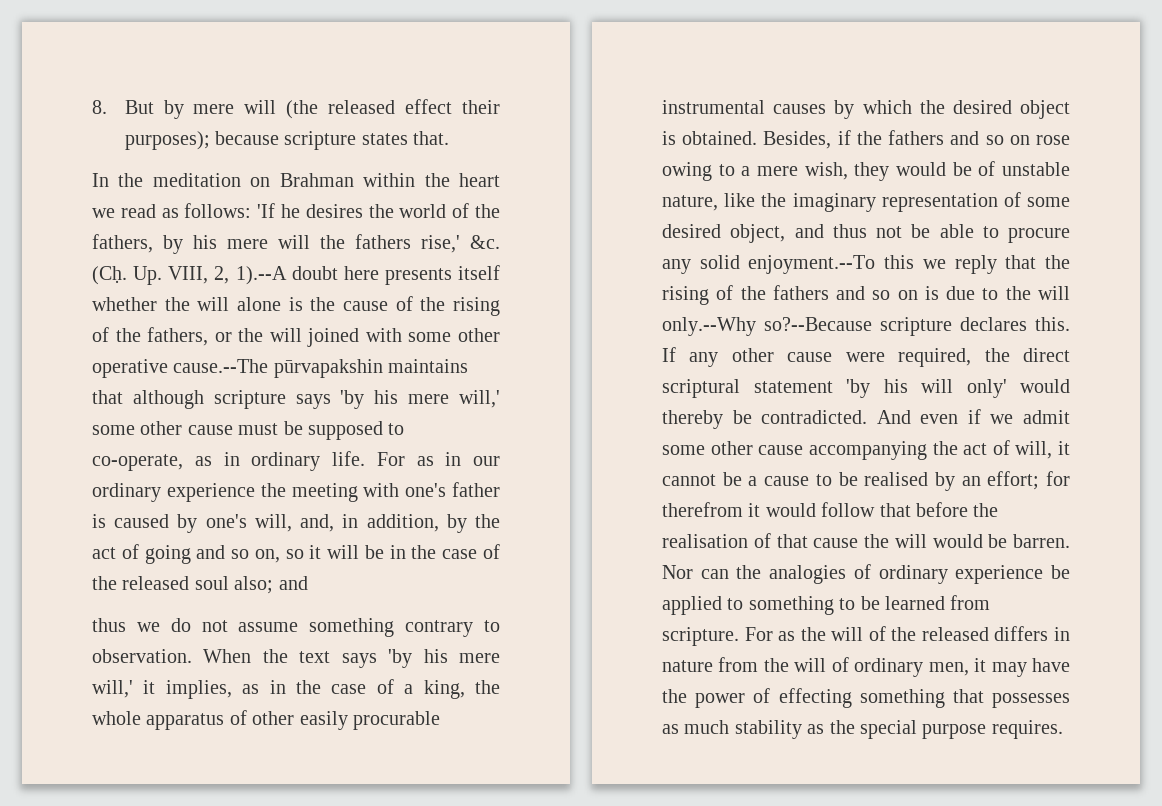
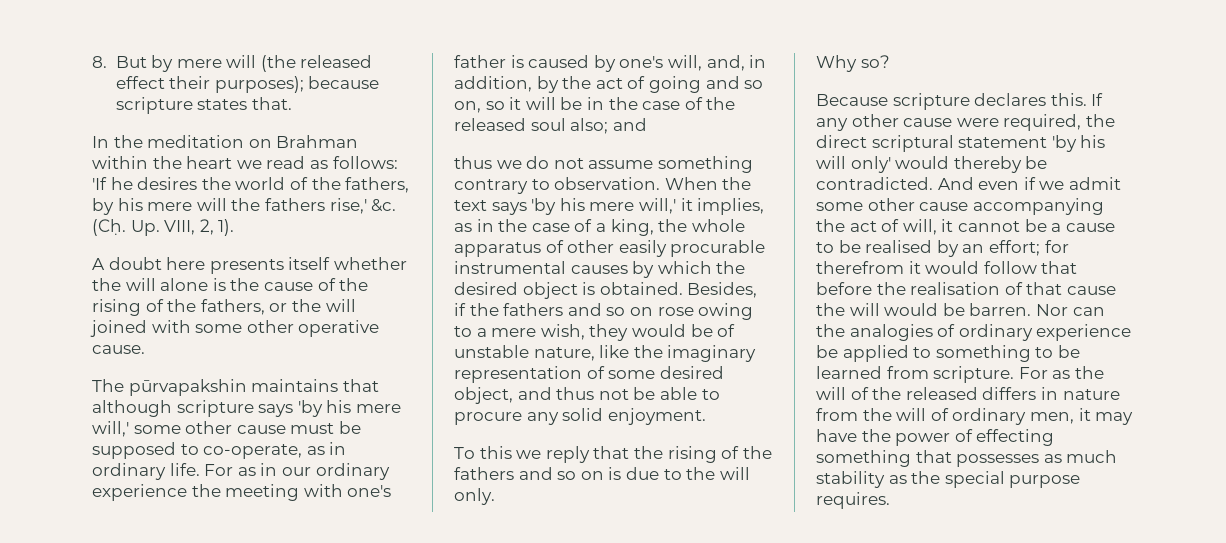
[235,266,287,285] 1).--A -> [218,219,235,236] [92,258,105,270] 1). // A
[173,359,269,373] cause.--The -> [92,345,145,354] [92,379,124,392] cause. // The
[748,255,876,274] enjoyment.--To -> [607,408,706,425] [454,447,475,459] enjoyment. // To
[662,317,872,336] only.--Why so?--Because -> [454,488,495,505] [816,55,890,72] [816,94,888,106] only. // Why so? // Because

